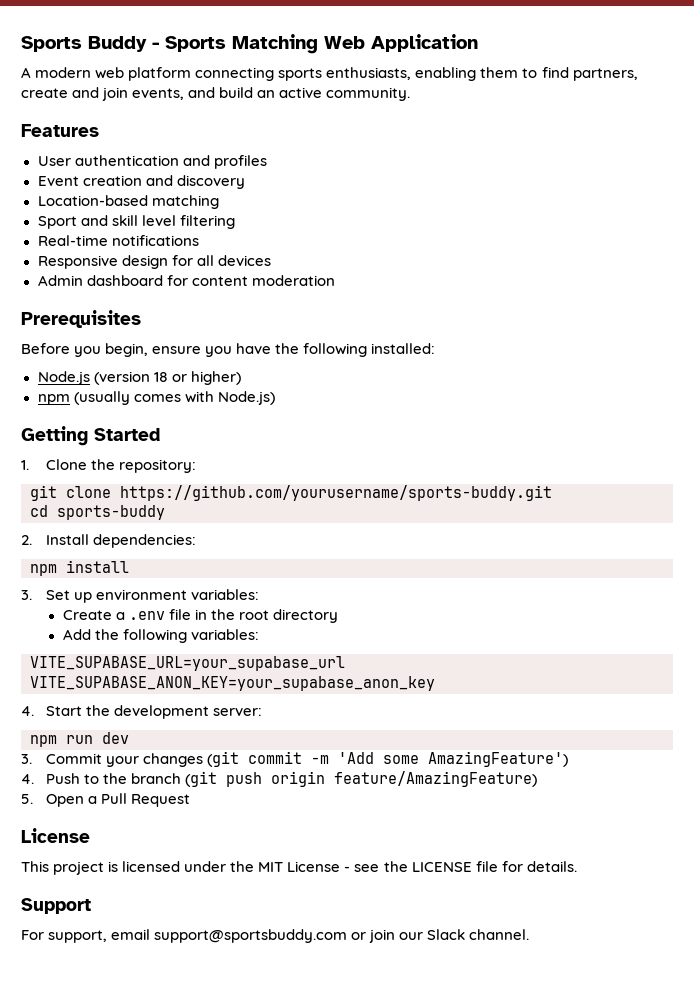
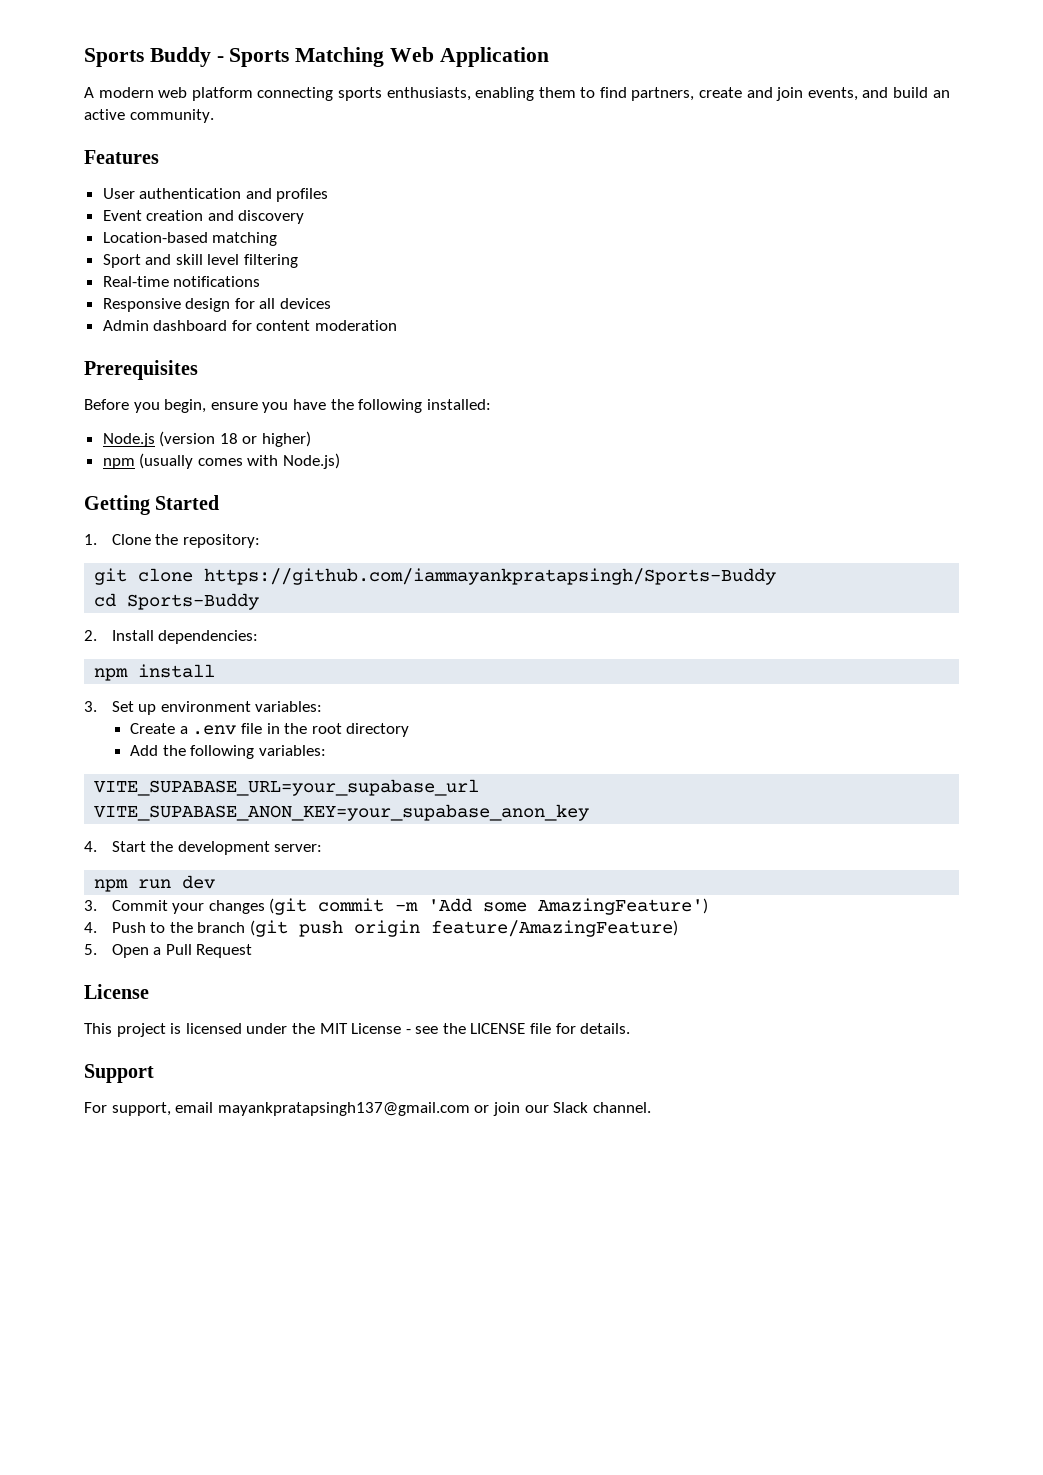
[120,485,552,501] https://github.com/yourusername/sports-buddy.git -> [204,568,777,585] https://github.com/iammayankpratapsingh/Sports-Buddy
[57,505,165,520] sports-buddy -> [127,593,260,610] Sports-Buddy
[154,929,348,943] support@sportsbuddy.com -> [217,1102,470,1116] mayankpratapsingh137@gmail.com

